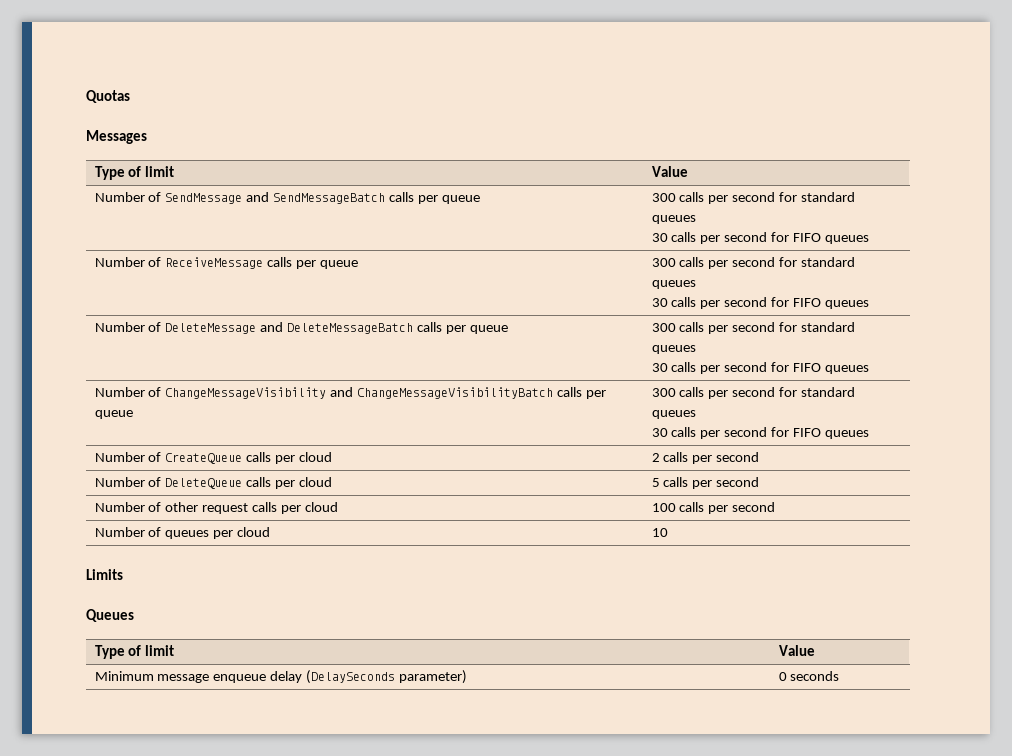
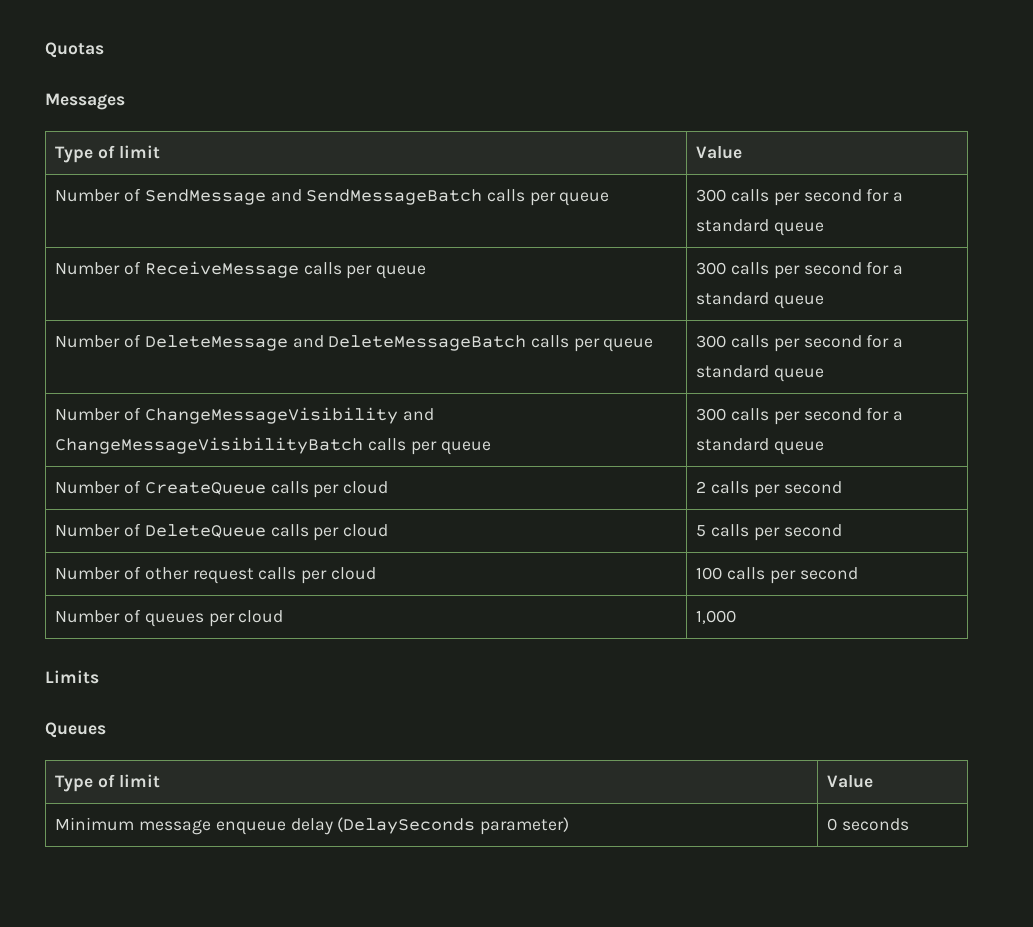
[801,192,856,202] [651,215,696,224] [651,232,870,244] standard queues // 30 calls per second for FIFO queues -> [892,192,903,202] [696,219,825,236] a standard queue
[801,257,856,267] [651,280,696,289] [651,297,870,309] standard queues // 30 calls per second for FIFO queues -> [892,265,903,275] [696,292,825,309] a standard queue
[801,322,856,332] [651,345,696,354] [651,362,870,374] standard queues // 30 calls per second for FIFO queues -> [892,338,903,348] [696,365,825,382] a standard queue
[801,387,856,397] [651,410,696,419] [651,427,870,439] standard queues // 30 calls per second for FIFO queues -> [892,411,903,421] [696,438,825,455] a standard queue
[651,528,668,537] 10 -> [696,610,737,624] 1,000

